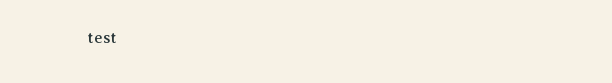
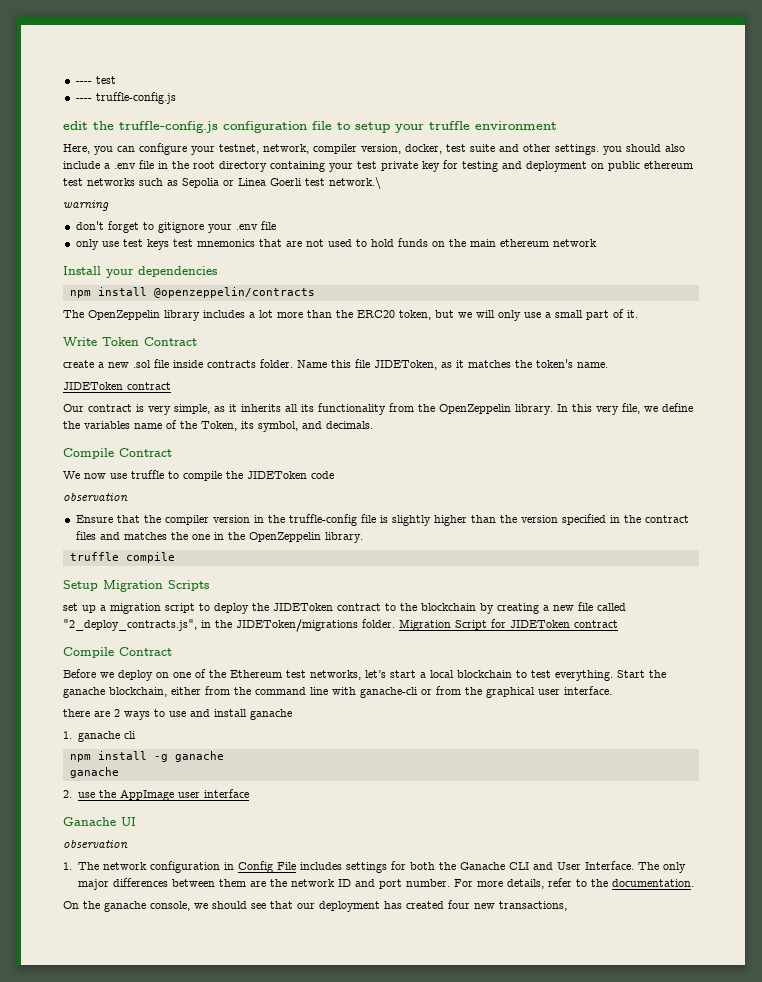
[87,33,117,43] test -> [75,76,116,84] [75,92,176,104] [63,121,557,133] [63,143,685,155] [63,160,693,172] [63,177,381,189] [63,200,109,211] [75,221,276,233] [75,238,597,250] [63,266,217,278] [69,287,315,298] [63,309,638,321] [63,337,197,347] [63,359,608,370] [63,382,171,390] [63,403,693,415] [63,420,373,432] [63,448,172,459] [63,470,334,481] [63,492,128,502] [75,514,689,526] [75,531,363,543] [69,552,175,563] [63,580,209,592] [63,602,626,614] [63,619,618,632] [63,647,172,658] [63,669,666,681] [63,686,612,698] [63,709,292,720] [63,731,136,742] [69,751,224,762] [69,767,119,778] [63,789,249,801] [63,817,136,826] [63,839,128,849] [63,861,686,873] [77,878,694,890] [63,900,567,912] ---- test // ---- truffle-config.js // edit the truffle-config.js configuration file to setup your truffle environment // Here, you can configure your testnet, network, compiler version, docker, test suite and other settings. you should also include a .env file in the root directory containing your test private key for testing and deployment on public ethereum test networks such as Sepolia or Linea Goerli test network.\ // warning // don't forget to gitignore your .env file // only use test keys test mnemonics that are not used to hold funds on the main ethereum network // Install your dependencies // npm install @openzeppelin/contracts // The OpenZeppelin library includes a lot more than the ERC20 token, but we will only use a small part of it. // Write Token Contract // create a new .sol file inside contracts folder. Name this file JIDEToken, as it matches the token's name. // JIDEToken contract // Our contract is very simple, as it inherits all its functionality from the OpenZeppelin library. In this very file, we define the variables name of the Token, its symbol, and decimals. // Compile Contract // We now use truffle to compile the JIDEToken code // observation // Ensure that the compiler version in the truffle-config file is slightly higher than the version specified in the contract files and matches the one in the OpenZeppelin library. // truffle compile // Setup Migration Scripts // set up a migration script to deploy the JIDEToken contract to the blockchain by creating a new file called "2_deploy_contracts.js", in the JIDEToken/migrations folder. Migration Script for JIDEToken contract // Compile Contract // Before we deploy on one of the Ethereum test networks, let’s start a local blockchain to test everything. Start the ganache blockchain, either from the command line with ganache-cli or from the graphical user interface. // there are 2 ways to use and install ganache // 1. ganache cli // npm install -g ganache // ganache // 2. use the AppImage user interface // Ganache UI // observation // 1. The network configuration in Config File includes settings for both the Ganache CLI and User Interface. The only major differences between them are the network ID and port number. For more details, refer to the documentation. // On the ganache console, we should see that our deployment has created four new transactions,

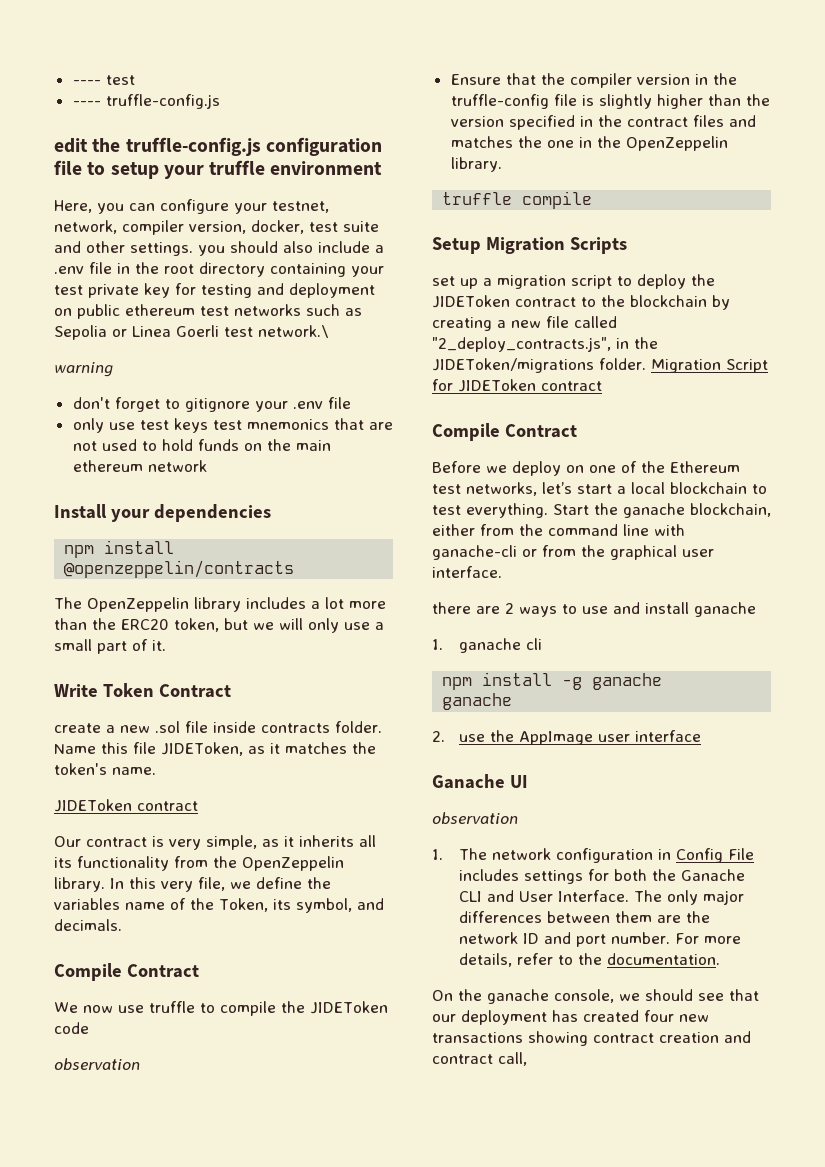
[499,901,567,911] transactions, -> [432,1031,751,1046] [432,1052,527,1066] transactions showing contract creation and contract call,

